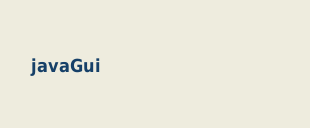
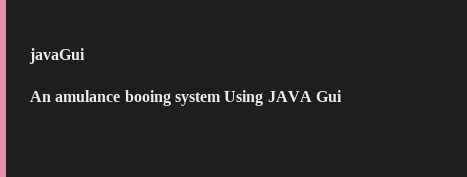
(101, 67) none -> [30,90,342,106] // An amulance booing system Using JAVA Gui

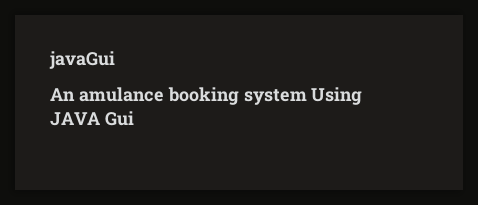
[124,90,171,106] booing -> [167,87,239,105] booking

